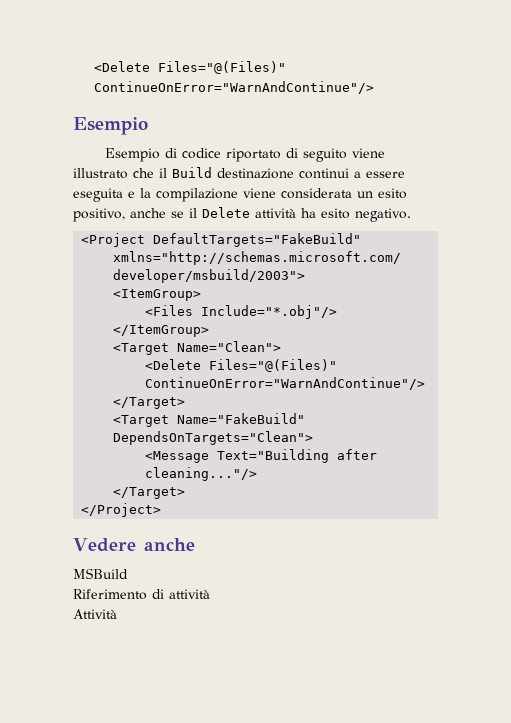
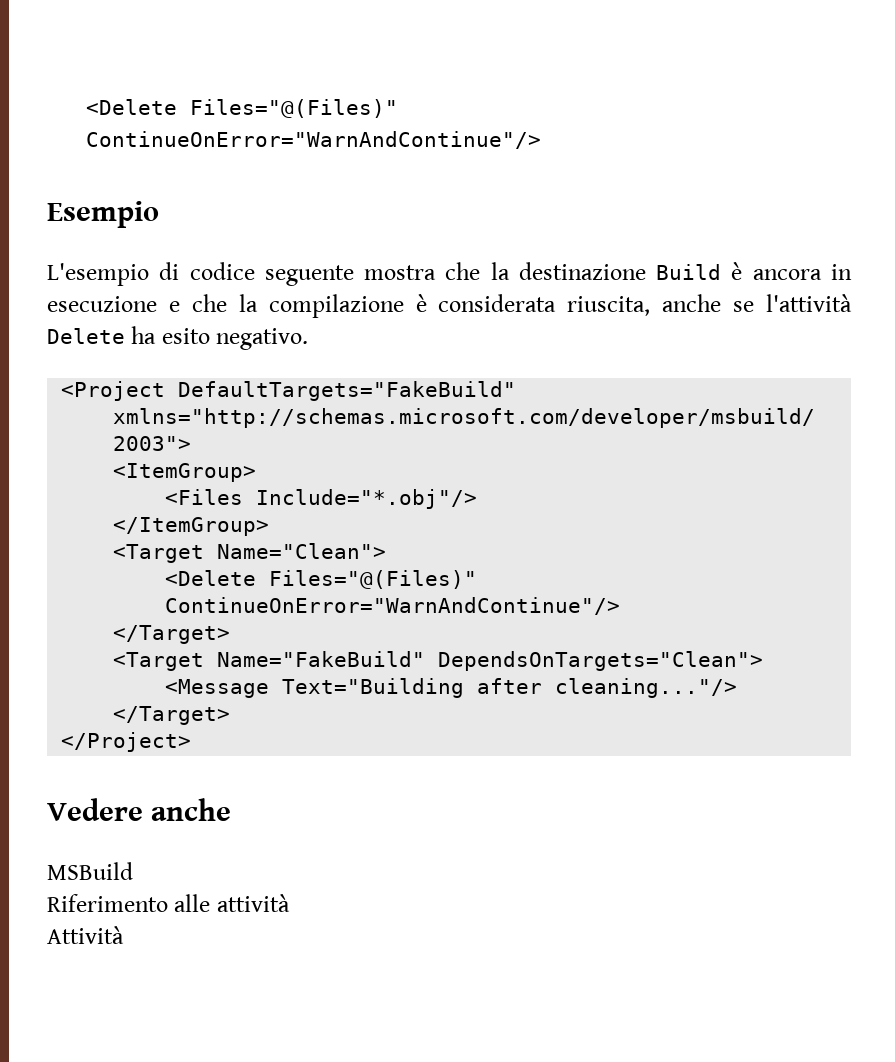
[105,148,161,162] Esempio -> [47,263,149,286] L'esempio
[226,148,386,162] [73,167,405,179] [73,188,407,202] [73,207,296,222] riportato di seguito viene illustrato che il Build destinazione continui a essere eseguita e la compilazione viene considerata un esito positivo, anche se il Delete attività -> [264,262,852,286] [47,294,852,318] [47,328,125,344] seguente mostra che la destinazione Build è ancora in esecuzione e che la compilazione è considerata riuscita, anche se l'attività Delete
[152,589,164,599] di -> [174,894,211,912] alle

